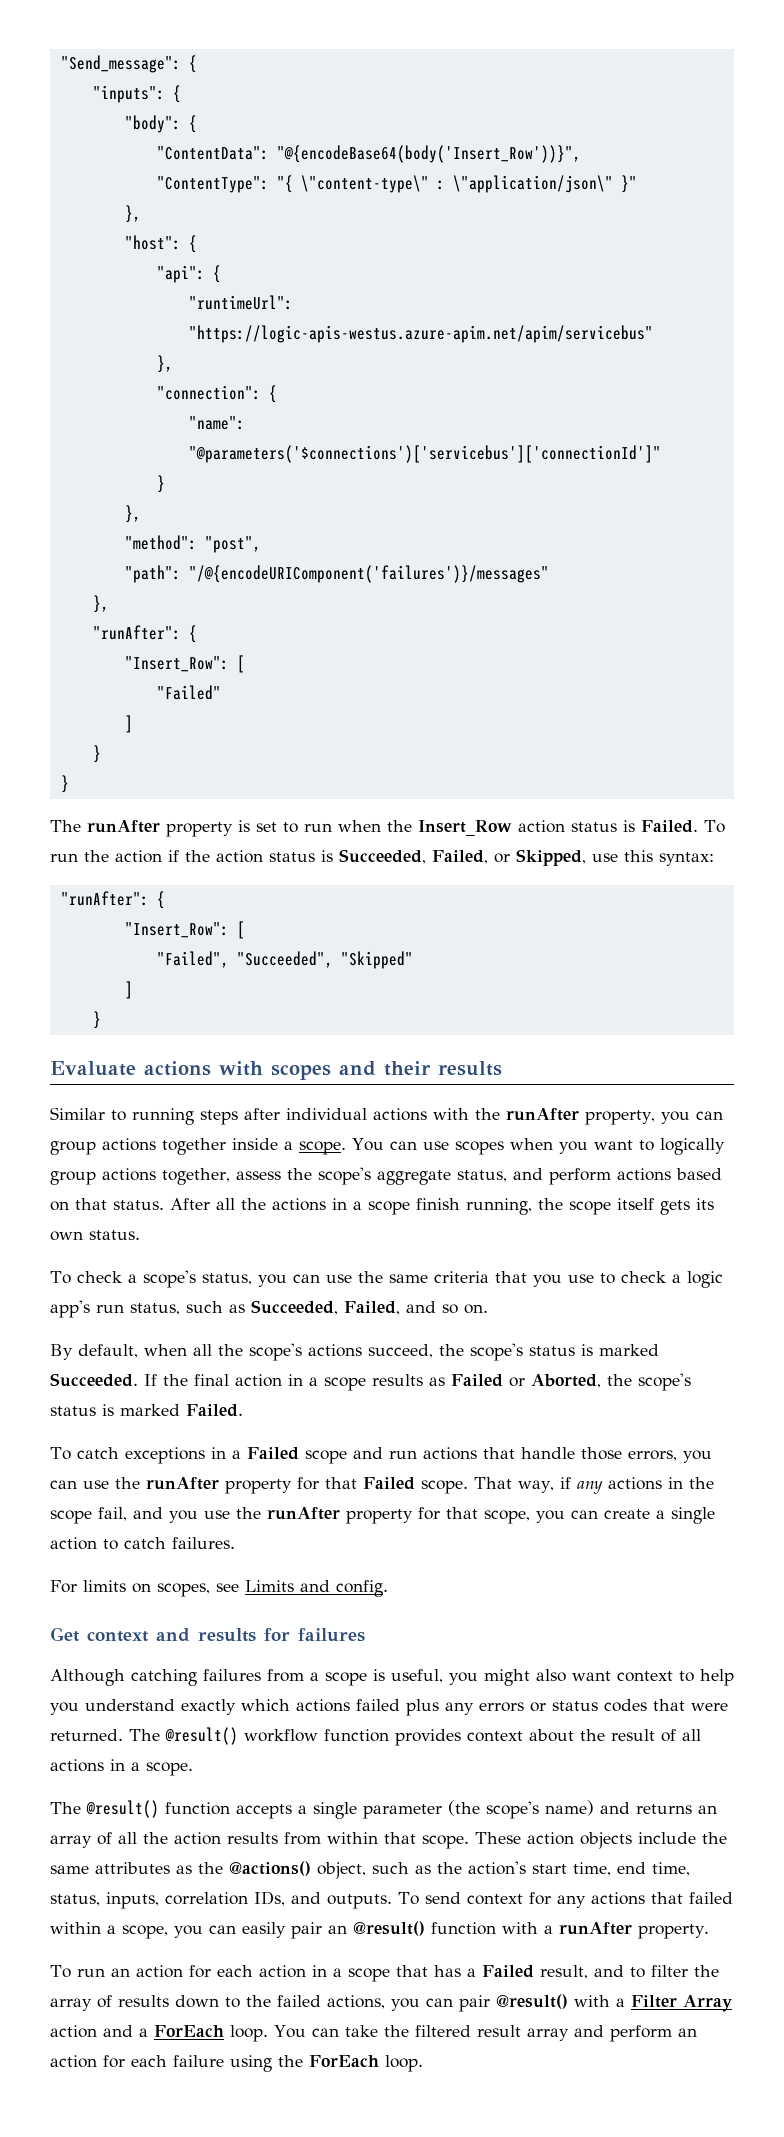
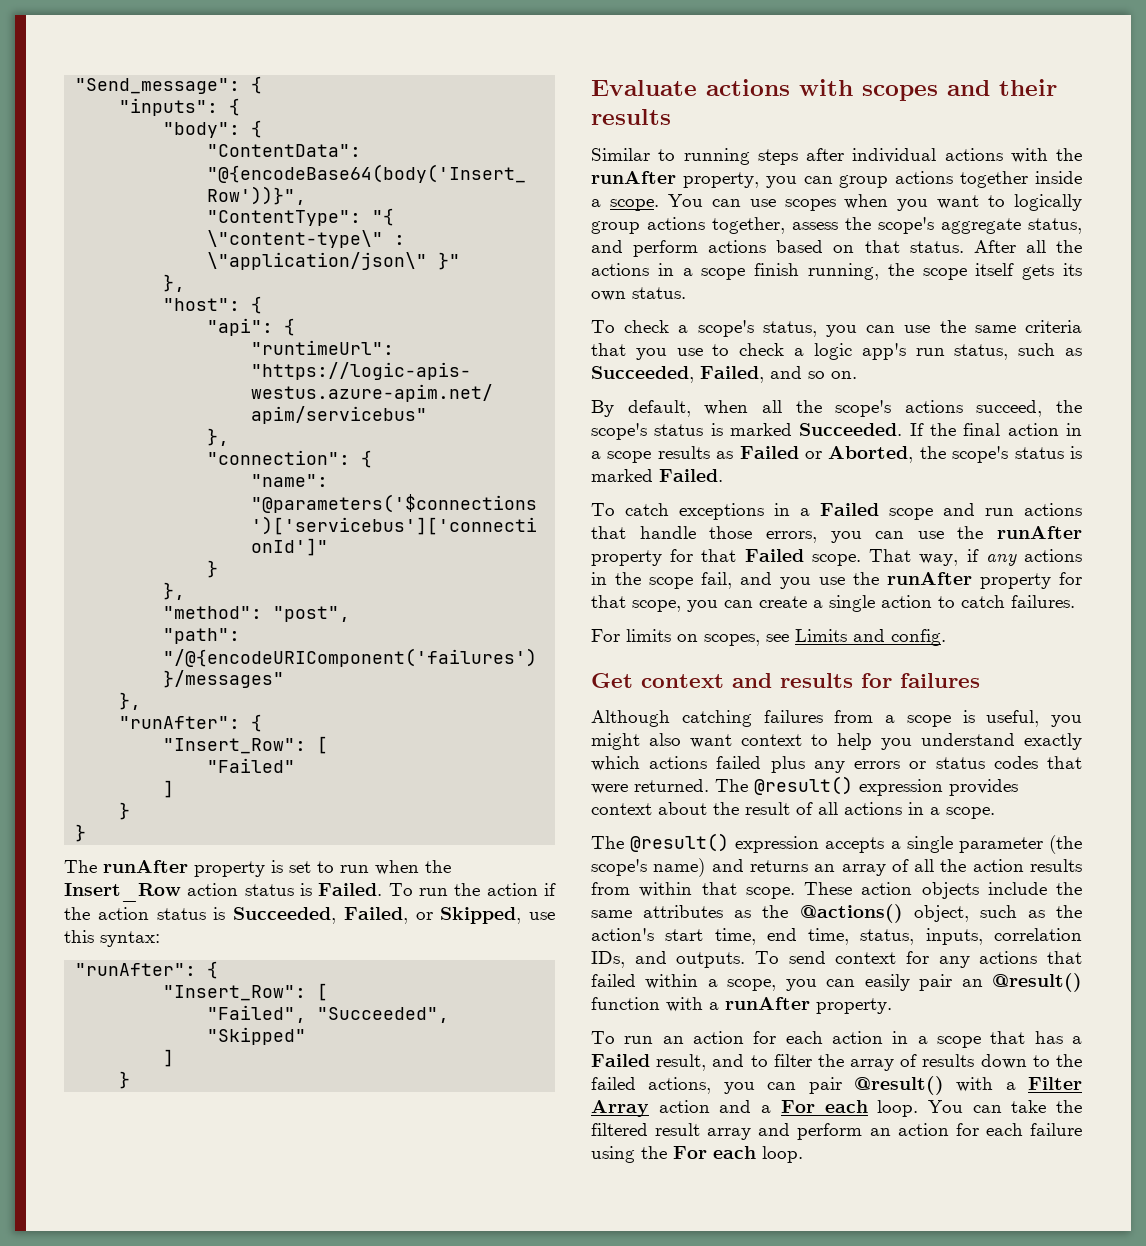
[244,1729,389,1742] workflow function -> [859,779,943,796] expression
[165,1802,230,1815] function -> [735,836,820,853] expression
[154,2025,224,2037] ForEach -> [780,1100,868,1113] For each
[309,2055,379,2067] ForEach -> [673,1146,756,1159] For each

